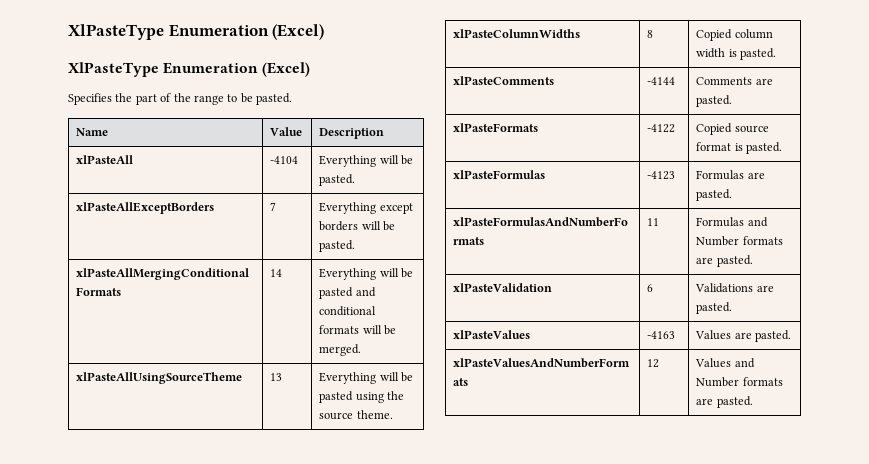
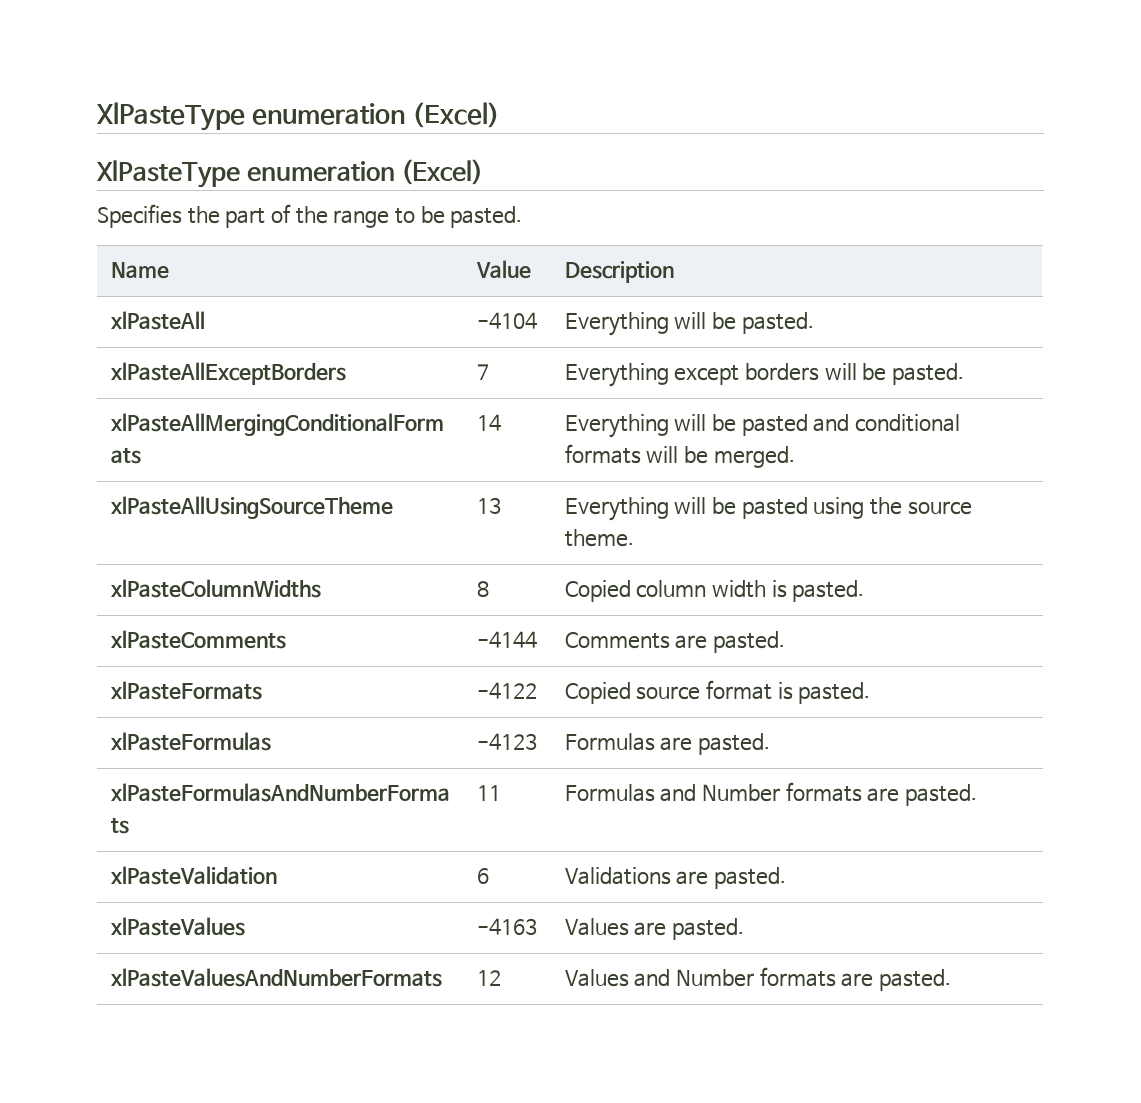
[68,24,269,40] XlPasteType Enumeration -> [96,102,405,131] XlPasteType enumeration
[163,62,259,74] Enumeration -> [246,161,395,182] enumeration

